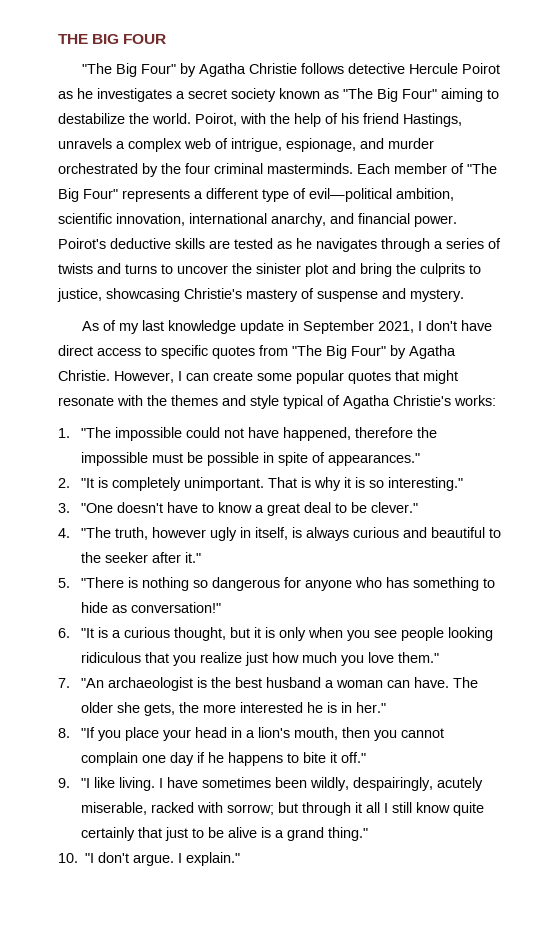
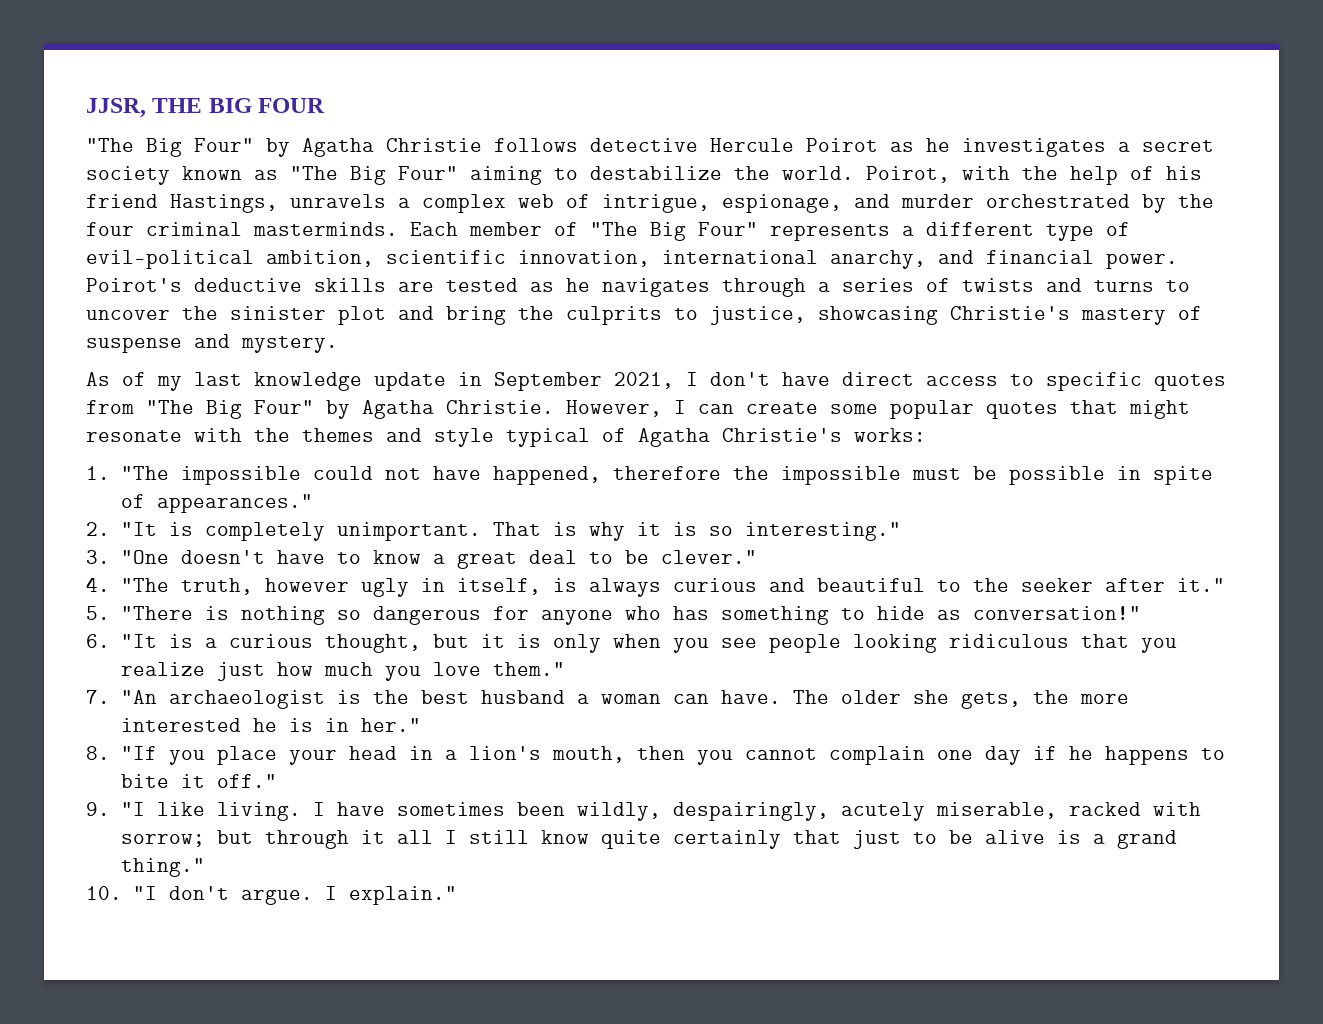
(58, 39) none -> [86,98,146,118] JJSR,

